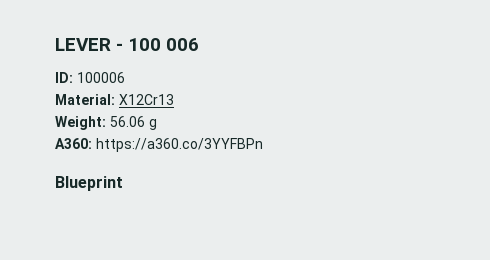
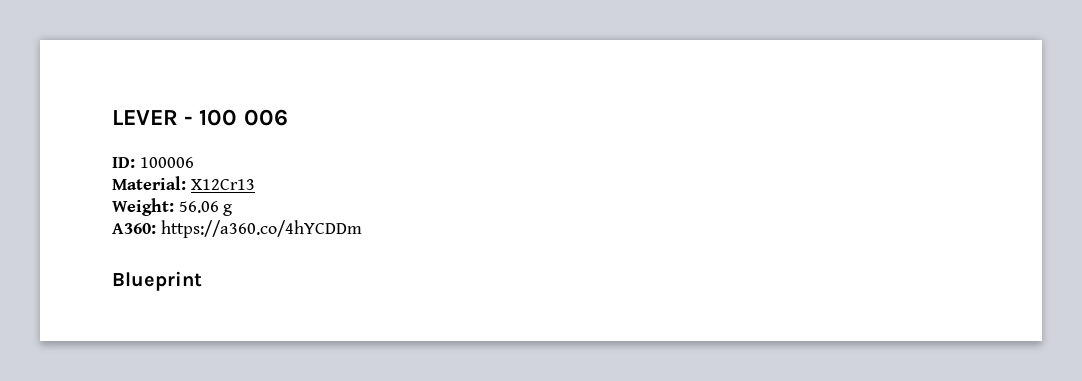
[95,138,263,152] https://a360.co/3YYFBPn -> [160,220,362,238] https://a360.co/4hYCDDm

